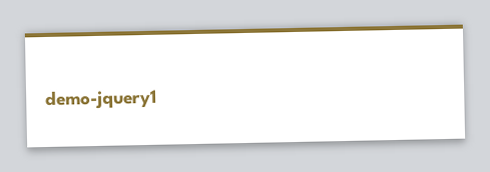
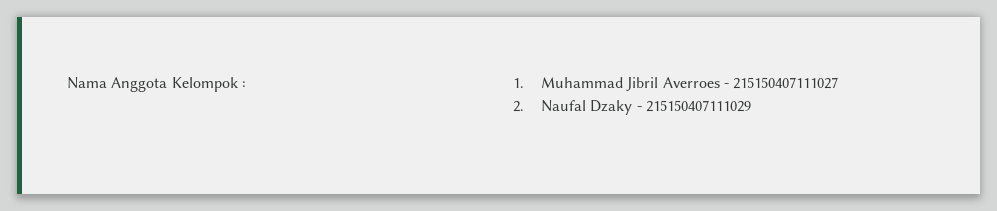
[45,88,157,111] demo-jquery1 -> [67,77,246,92] [513,77,839,91] [513,100,752,115] Nama Anggota Kelompok : // 1. Muhammad Jibril Averroes - 215150407111027 // 2. Naufal Dzaky - 215150407111029

